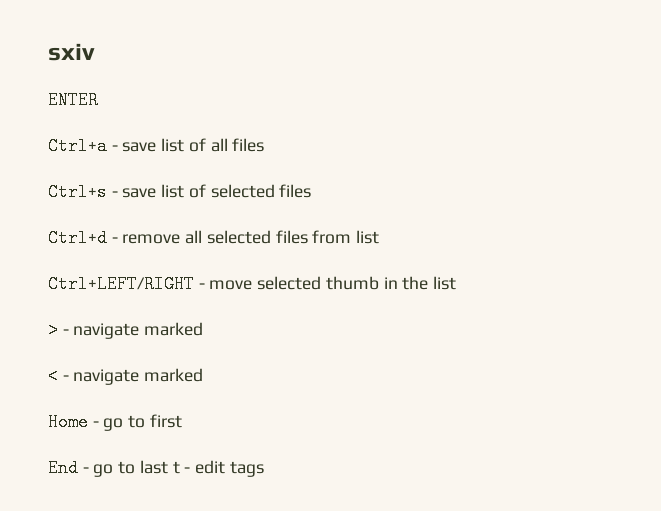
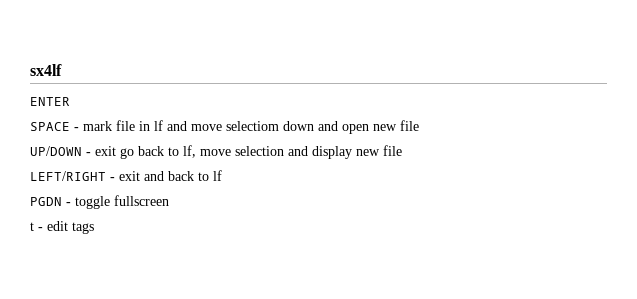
[48,43,95,61] sxiv -> [30,64,62,76] sx4lf
[48,137,265,155] [48,183,312,201] [48,229,380,247] [48,275,457,293] [48,321,204,339] [48,367,204,385] [48,413,182,431] [48,459,168,477] Ctrl+a - save list of all files // Ctrl+s - save list of selected files // Ctrl+d - remove all selected files from list // Ctrl+LEFT/RIGHT - move selected thumb in the list // > - navigate marked // < - navigate marked // Home - go to first // End - go to last -> [30,120,419,134] [30,145,402,159] [30,170,222,181] [30,195,169,209] SPACE - mark file in lf and move selectiom down and open new file // UP/DOWN - exit go back to lf, move selection and display new file // LEFT/RIGHT - exit and back to lf // PGDN - toggle fullscreen //

